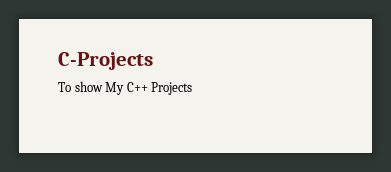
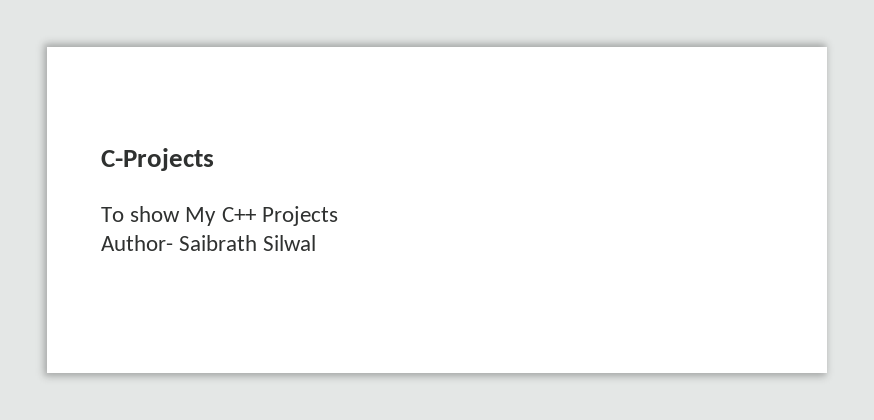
(193, 88) none -> [101,235,317,251] // Author- Saibrath Silwal

